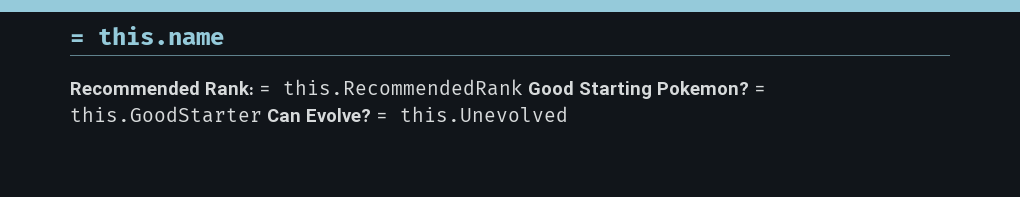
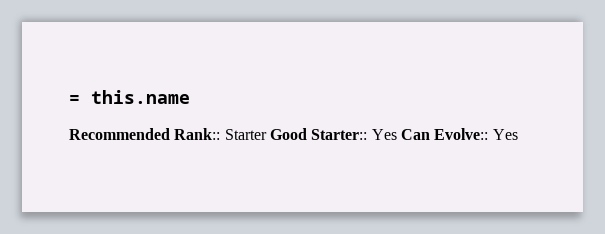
[205,79,766,99] [70,106,568,123] Rank: = this.RecommendedRank Good Starting Pokemon? = this.GoodStarter Can Evolve? = this.Unevolved -> [174,128,518,140] Rank:: Starter Good Starter:: Yes Can Evolve:: Yes

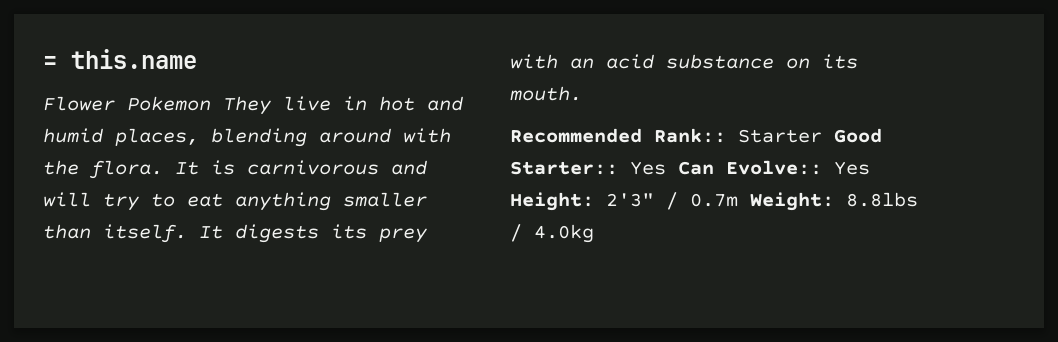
(190, 97) none -> [43,96,463,115] [43,128,451,147] [43,160,427,179] [43,192,427,211] [43,224,427,243] [510,54,858,69] [510,86,582,101] // Flower Pokemon They live in hot and humid places, blending around with the flora. It is carnivorous and will try to eat anything smaller than itself. It digests its prey with an acid substance on its mouth.
(518, 134) none -> [510,192,918,211] [510,224,594,243] Height: 2'3" / 0.7m Weight: 8.8lbs / 4.0kg

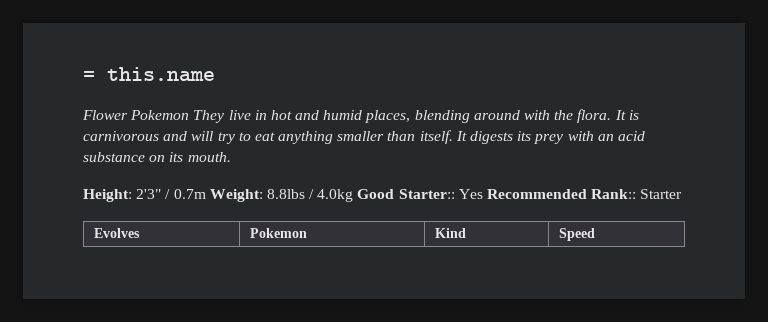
[510,128,882,143] [510,160,870,175] Recommended Rank:: Starter Good Starter:: Yes Can Evolve:: Yes -> (231, 157) none
(594, 233) none -> [357,189,683,199] [93,228,140,238] [249,228,307,238] [434,228,466,238] [558,228,595,241] Good Starter:: Yes Recommended Rank:: Starter // Evolves | Pokemon | Kind | Speed

